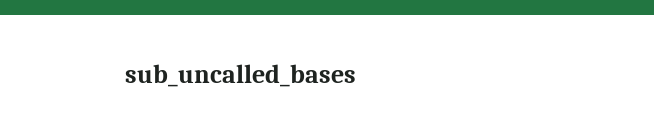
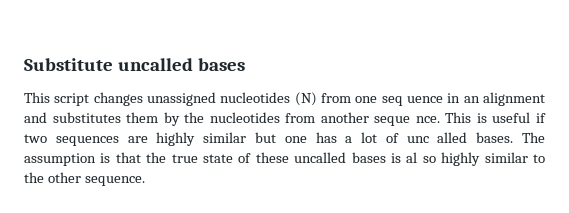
[125,64,356,87] sub_uncalled_bases -> [24,58,245,71] [24,92,545,106] [24,112,547,126] [24,132,545,146] [24,152,545,166] [24,172,145,186] Substitute uncalled bases // This script changes unassigned nucleotides (N) from one seq uence in an alignment and substitutes them by the nucleotides from another seque nce. This is useful if two sequences are highly similar but one has a lot of unc alled bases. The assumption is that the true state of these uncalled bases is al so highly similar to the other sequence.

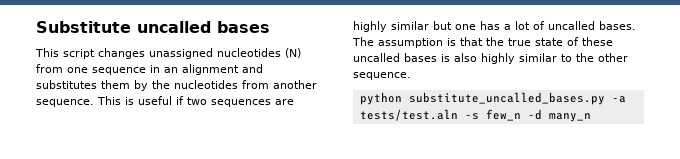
[381,96,443,106] seq uence -> [92,67,146,75] sequence
[374,116,440,126] seque nce. -> [36,99,94,107] sequence.
[406,132,468,143] unc alled -> [548,21,595,30] uncalled
[406,152,436,163] al so -> [454,53,477,62] also
(145, 181) none -> [359,92,626,105] [359,109,591,122] // python substitute_uncalled_bases.py -a tests/test.aln -s few_n -d many_n

